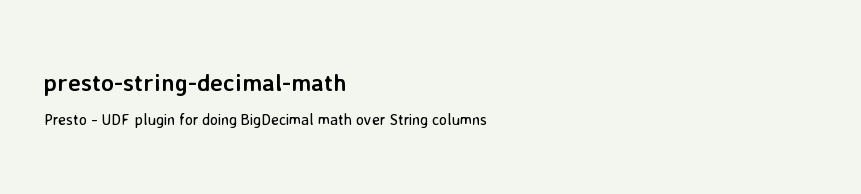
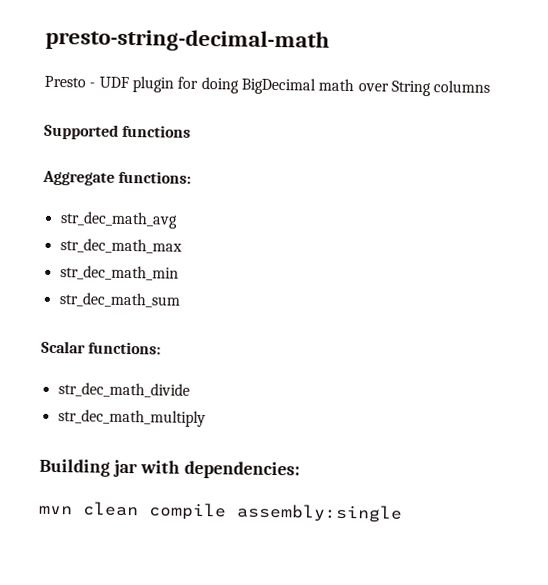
(487, 119) none -> [44,123,192,140] [42,170,192,186] [59,211,178,229] [59,238,182,254] [59,265,179,281] [58,292,180,308] [41,340,162,355] [57,382,190,398] [57,409,206,428] [39,458,300,480] [38,501,403,523] // Supported functions // Aggregate functions: // str_dec_math_avg // str_dec_math_max // str_dec_math_min // str_dec_math_sum // Scalar functions: // str_dec_math_divide // str_dec_math_multiply // Building jar with dependencies: // mvn clean compile assembly:single

